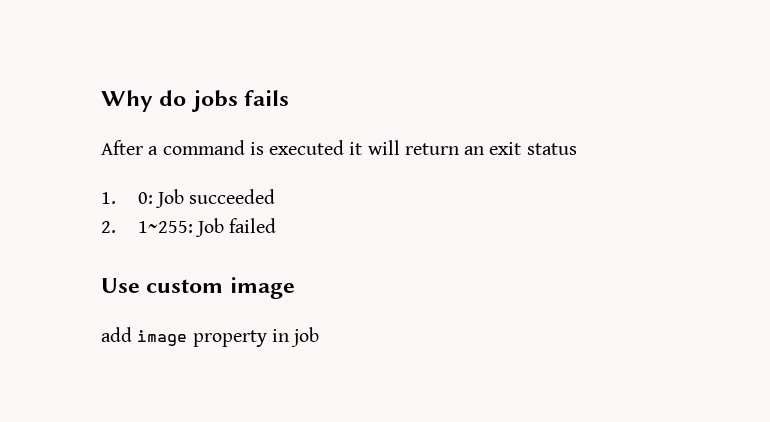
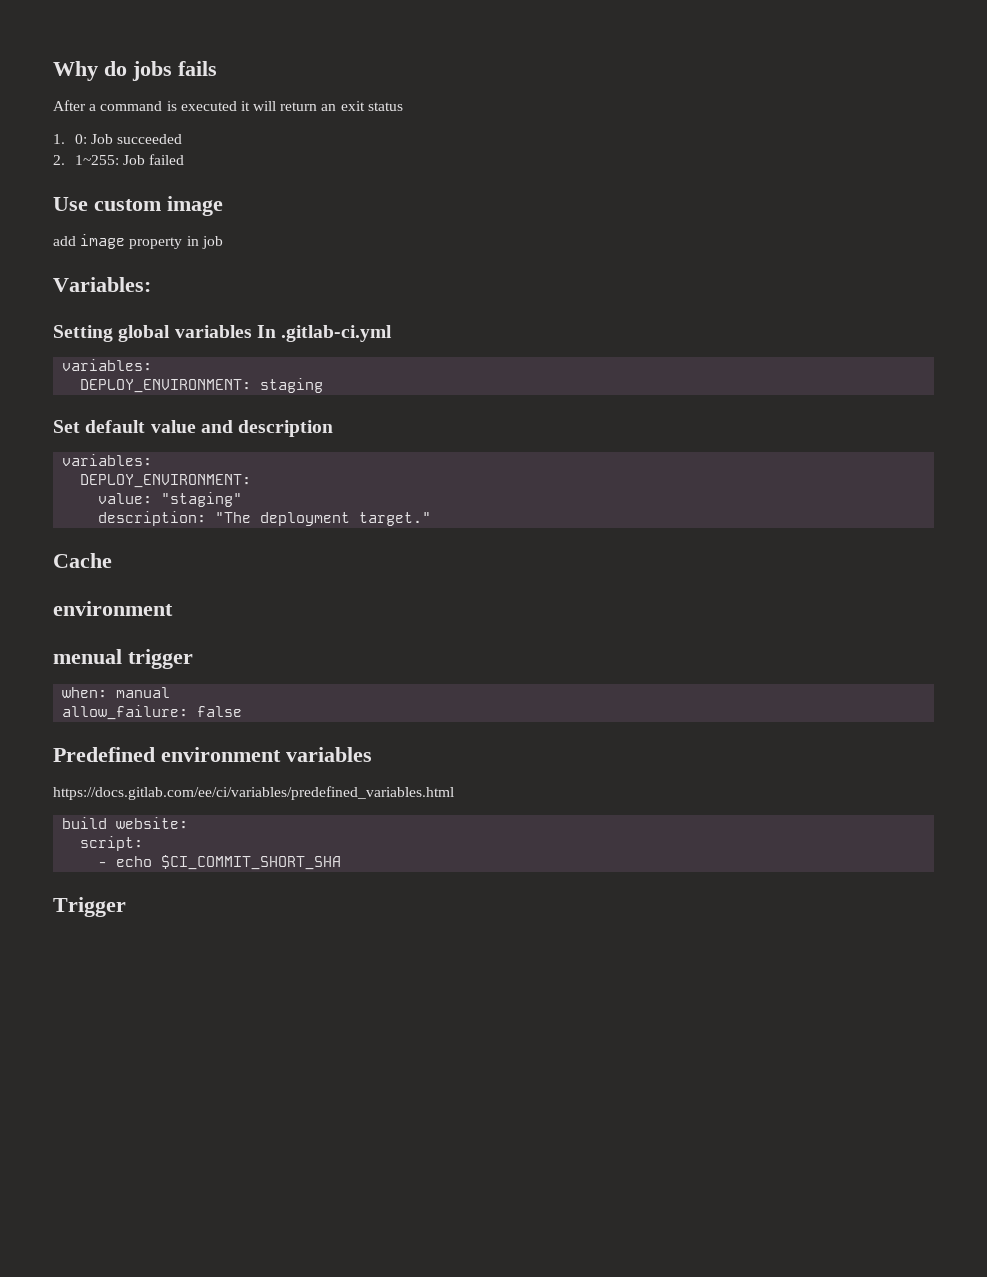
(320, 337) none -> [53,277,151,292] [53,325,393,342] [62,359,153,371] [80,378,324,393] [53,420,334,437] [62,454,153,466] [80,474,252,488] [98,492,243,507] [98,511,432,526] [53,553,112,568] [53,601,173,616] [53,649,193,669] [62,687,171,698] [62,705,243,720] [53,747,372,762] [53,786,454,800] [62,817,189,829] [80,836,144,851] [98,855,342,870] [53,897,126,917] // Variables: // Setting global variables In .gitlab-ci.yml // variables: // DEPLOY_ENVIRONMENT: staging // Set default value and description // variables: // DEPLOY_ENVIRONMENT: // value: "staging" // description: "The deployment target." // Cache // environment // menual trigger // when: manual // allow_failure: false // Predefined environment variables // https://docs.gitlab.com/ee/ci/variables/predefined_variables.html // build website: // script: // - echo $CI_COMMIT_SHORT_SHA // Trigger

